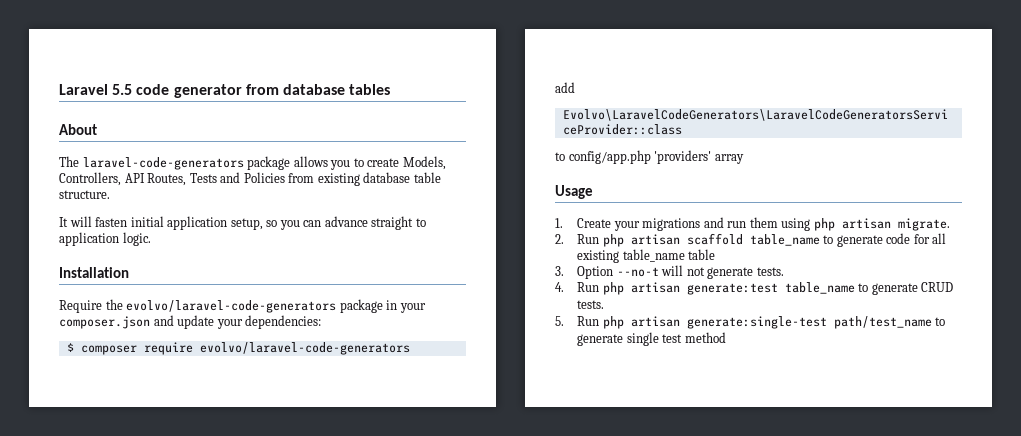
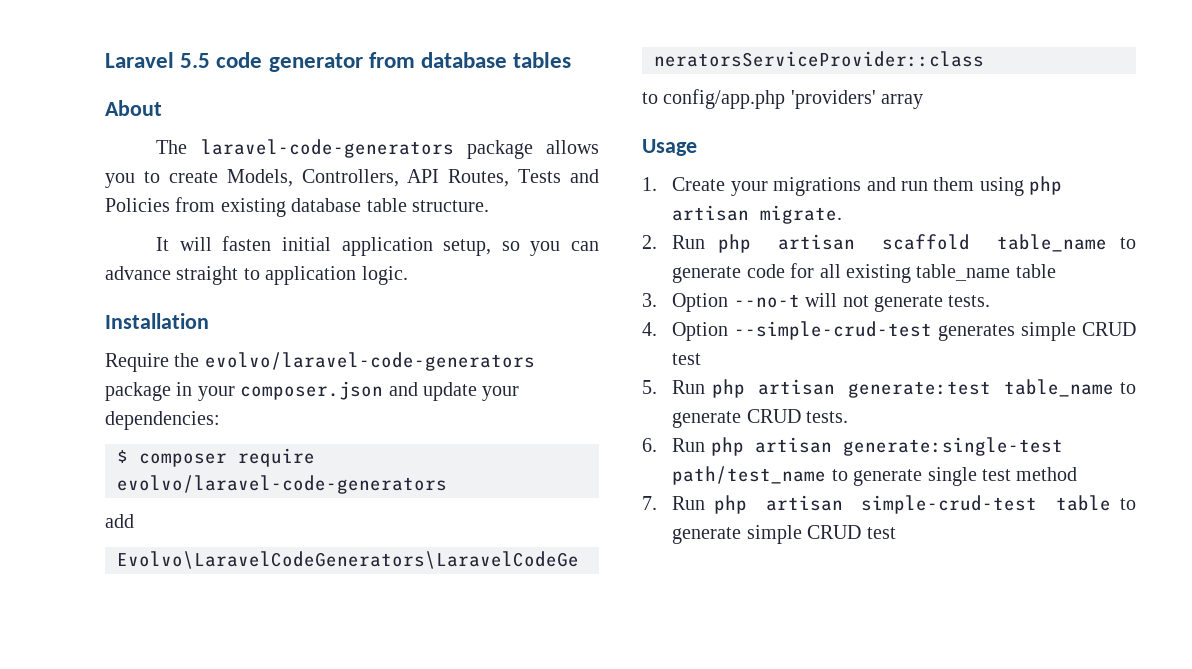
(564, 287) none -> [672,321,1136,341] [672,353,702,365] [642,380,657,394] Option --simple-crud-test generates simple CRUD test // 5.
[555,316,564,326] 5. -> [642,438,657,452] 6.
(726, 337) none -> [642,495,1136,514] [672,525,896,544] // 7. Run php artisan simple-crud-test table to generate simple CRUD test

